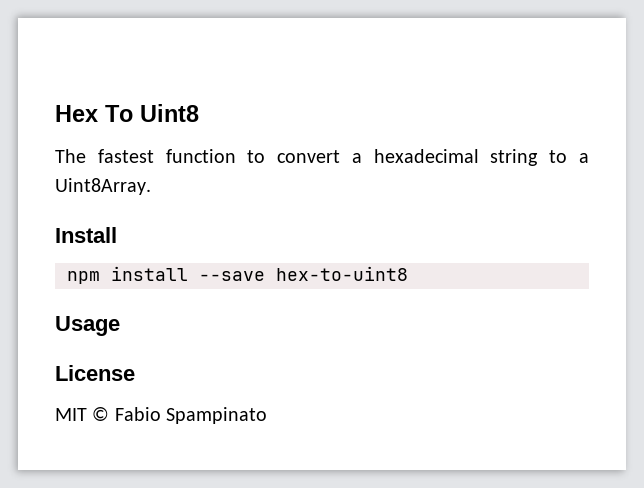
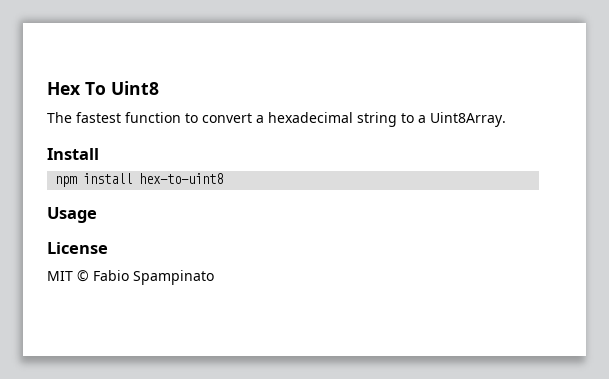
[199,271,265,281] --save -> (133, 178) none

